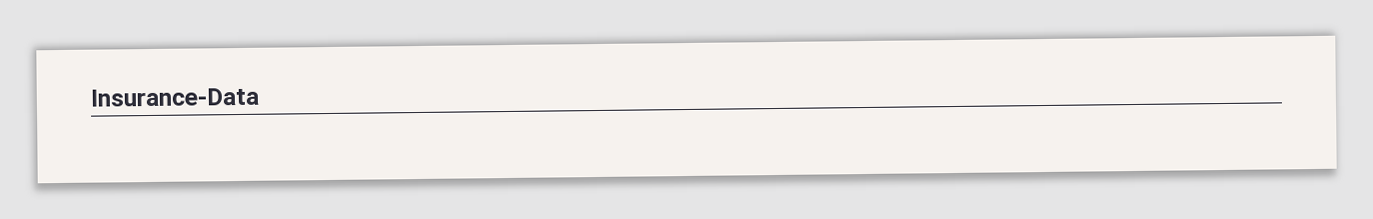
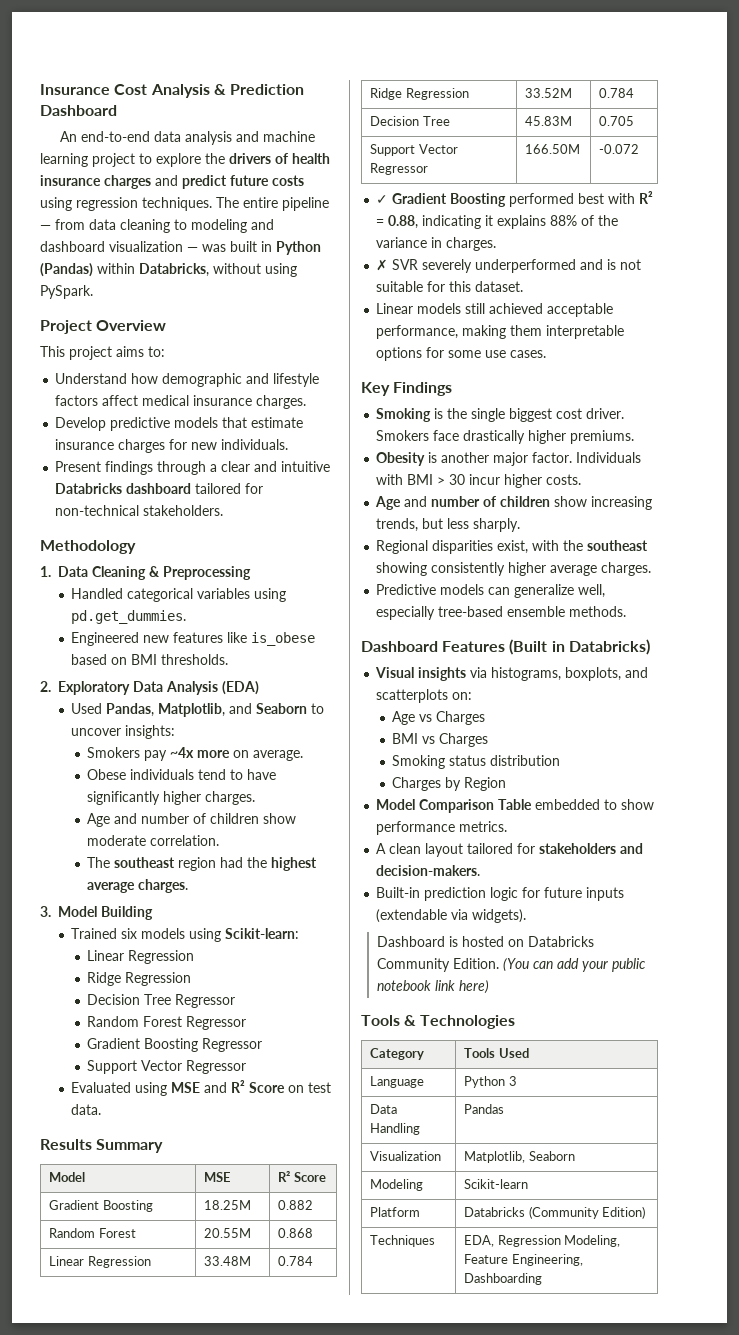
[90,87,259,107] Insurance-Data -> [40,84,305,98] [40,105,117,116] [60,131,316,145] [40,153,330,167] [40,175,304,189] [40,197,329,211] [40,219,274,233] [40,241,321,255] [40,263,297,277] [40,285,93,299] [40,320,167,334] [40,346,165,360] [55,373,320,387] [55,395,307,409] [55,417,304,431] [55,439,289,453] [55,461,331,475] [55,483,264,494] [55,505,224,516] [40,540,136,554] [40,566,251,580] [71,588,287,602] [71,610,187,624] [71,632,316,646] [71,654,229,665] [40,681,259,695] [71,703,325,717] [71,725,176,739] [87,747,304,761] [87,769,277,780] [87,791,256,805] [87,813,297,827] [87,835,220,846] [87,857,318,871] [87,879,189,893] [40,906,153,920] [71,928,300,942] [87,950,195,964] [87,972,192,986] [87,994,236,1008] [87,1016,247,1030] [87,1038,263,1052] [87,1060,247,1074] [71,1080,332,1096] [71,1104,102,1115] [40,1139,164,1153] [49,1172,86,1182] [204,1172,231,1182] [278,1171,326,1182] [49,1200,153,1212] [204,1200,252,1210] [278,1200,314,1210] [49,1228,136,1238] [204,1228,252,1238] [278,1228,314,1238] [49,1256,151,1268] [204,1256,252,1266] [278,1256,314,1266] [370,88,469,100] [525,88,573,98] [599,88,635,98] [370,116,450,126] [525,116,573,126] [599,116,635,126] [370,144,458,156] [370,163,429,175] [525,144,581,154] [599,144,640,154] [376,191,654,207] [376,215,619,229] [376,237,497,251] [376,259,642,273] [376,281,524,292] [376,303,614,317] [376,325,625,339] [376,347,547,361] [361,382,453,396] [376,408,625,422] [376,430,635,444] [376,452,642,466] [376,474,582,488] [375,496,653,510] [376,518,521,532] [376,540,649,554] [376,562,652,576] [376,584,606,598] [376,606,627,620] [361,639,650,655] [375,667,649,681] [376,689,473,703] [392,711,486,725] [392,733,489,747] [392,755,561,769] [392,777,507,791] [376,799,655,813] [376,821,508,835] [376,843,644,857] [376,865,481,876] [376,887,625,901] [376,909,527,923] [376,936,594,947] [376,958,646,972] [376,980,489,994] [361,1015,516,1029] [370,1048,425,1060] [464,1048,529,1058] [370,1076,425,1088] [464,1076,517,1088] [370,1104,398,1114] [370,1123,421,1135] [464,1104,505,1114] [370,1151,442,1161] [464,1151,575,1163] [370,1179,424,1191] [464,1179,529,1189] [370,1207,421,1217] [464,1206,645,1219] [370,1235,436,1247] [464,1235,620,1247] [464,1254,583,1266] [464,1273,543,1285] Insurance Cost Analysis & Prediction Dashboard // An end-to-end data analysis and machine learning project to explore the drivers of health insurance charges and predict future costs using regression techniques. The entire pipeline — from data cleaning to modeling and dashboard visualization — was built in Python (Pandas) within Databricks, without using PySpark. // Project Overview // This project aims to: // Understand how demographic and lifestyle factors affect medical insurance charges. // Develop predictive models that estimate insurance charges for new individuals. // Present findings through a clear and intuitive Databricks dashboard tailored for non-technical stakeholders. // Methodology // 1. Data Cleaning & Preprocessing // Handled categorical variables using pd.get_dummies. // Engineered new features like is_obese based on BMI thresholds. // 2. Exploratory Data Analysis (EDA) // Used Pandas, Matplotlib, and Seaborn to uncover insights: // Smokers pay ~4x more on average. // Obese individuals tend to have significantly higher charges. // Age and number of children show moderate correlation. // The southeast region had the highest average charges. // 3. Model Building // Trained six models using Scikit-learn: // Linear Regression // Ridge Regression // Decision Tree Regressor // Random Forest Regressor // Gradient Boosting Regressor // Support Vector Regressor // Evaluated using MSE and R² Score on test data. // Results Summary // Model | MSE | R² Score // Gradient Boosting | 18.25M | 0.882 // Random Forest | 20.55M | 0.868 // Linear Regression | 33.48M | 0.784 // Ridge Regression | 33.52M | 0.784 // Decision Tree | 45.83M | 0.705 // Support Vector Regressor | 166.50M | -0.072 // ✓ Gradient Boosting performed best with R² = 0.88, indicating it explains 88% of the variance in charges. // ✗ SVR severely underperformed and is not suitable for this dataset. // Linear models still achieved acceptable performance, making them interpretable options for some use cases. // Key Findings // Smoking is the single biggest cost driver. Smokers face drastically higher premiums. // Obesity is another major factor. Individuals with BMI > 30 incur higher costs. // Age and number of children show increasing trends, but less sharply. // Regional disparities exist, with the southeast showing consistently higher average charges. // Predictive models can generalize well, especially tree-based ensemble methods. // Dashboard Features (Built in Databricks) // Visual insights via histograms, boxplots, and scatterplots on: // Age vs Charges // BMI vs Charges // Smoking status distribution // Charges by Region // Model Comparison Table embedded to show performance metrics. // A clean layout tailored for stakeholders and decision-makers. // Built-in prediction logic for future inputs (extendable via widgets). // Dashboard is hosted on Databricks Community Edition. (You can add your public notebook link here) // Tools & Technologies // Category | Tools Used // Language | Python 3 // Data Handling | Pandas // Visualization | Matplotlib, Seaborn // Modeling | Scikit-learn // Platform | Databricks (Community Edition) // Techniques | EDA, Regression Modeling, Feature Engineering, Dashboarding

